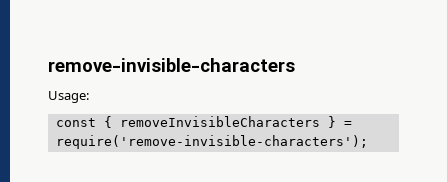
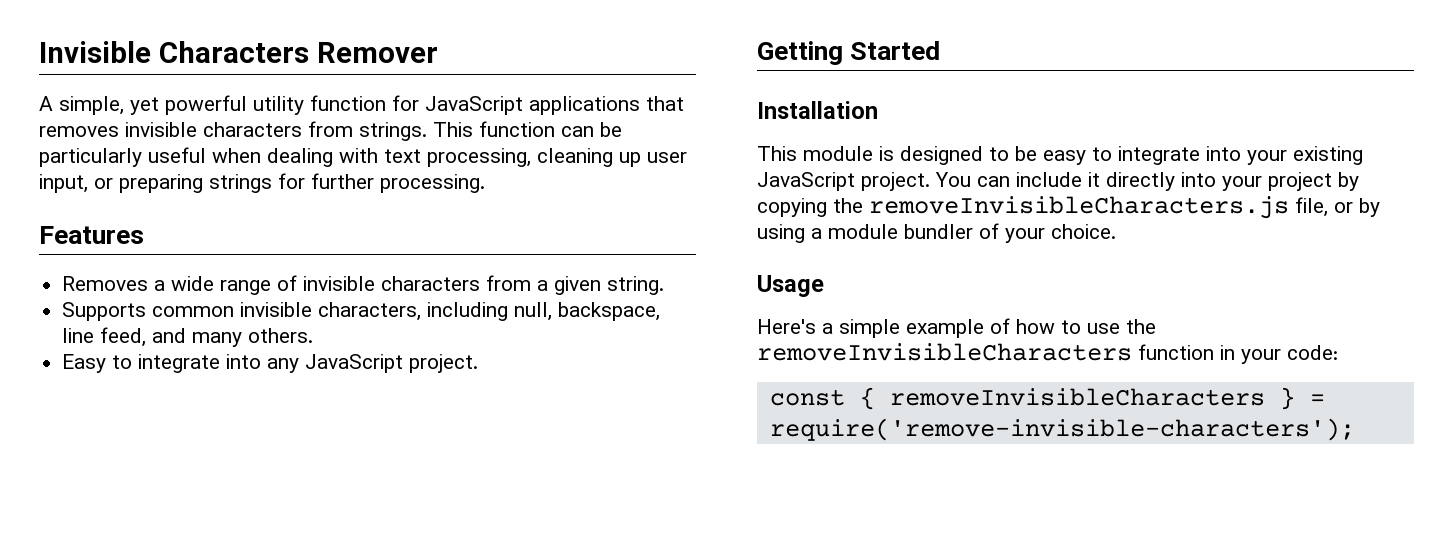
[48,58,295,72] [48,91,89,103] remove-invisible-characters // Usage: -> [39,41,438,63] [39,95,684,115] [39,121,622,141] [39,147,687,167] [39,173,485,193] [39,226,144,244] [62,275,665,295] [62,302,661,321] [62,327,314,347] [62,354,479,373] [757,41,941,65] [757,101,878,119] [757,146,1363,165] [757,172,1359,191] [757,196,1380,219] [757,223,1116,243] [757,275,824,297] [757,318,1156,338] [757,343,1338,364] Invisible Characters Remover // A simple, yet powerful utility function for JavaScript applications that removes invisible characters from strings. This function can be particularly useful when dealing with text processing, cleaning up user input, or preparing strings for further processing. // Features // Removes a wide range of invisible characters from a given string. // Supports common invisible characters, including null, backspace, line feed, and many others. // Easy to integrate into any JavaScript project. // Getting Started // Installation // This module is designed to be easy to integrate into your existing JavaScript project. You can include it directly into your project by copying the removeInvisibleCharacters.js file, or by using a module bundler of your choice. // Usage // Here's a simple example of how to use the removeInvisibleCharacters function in your code:

